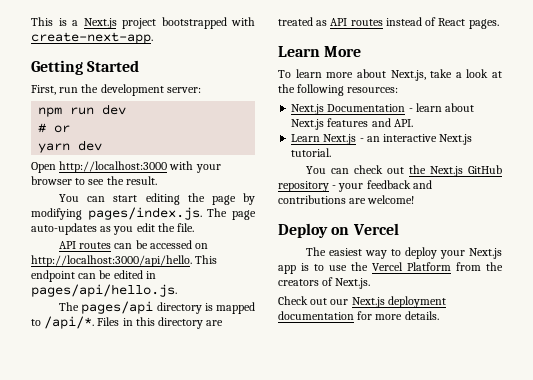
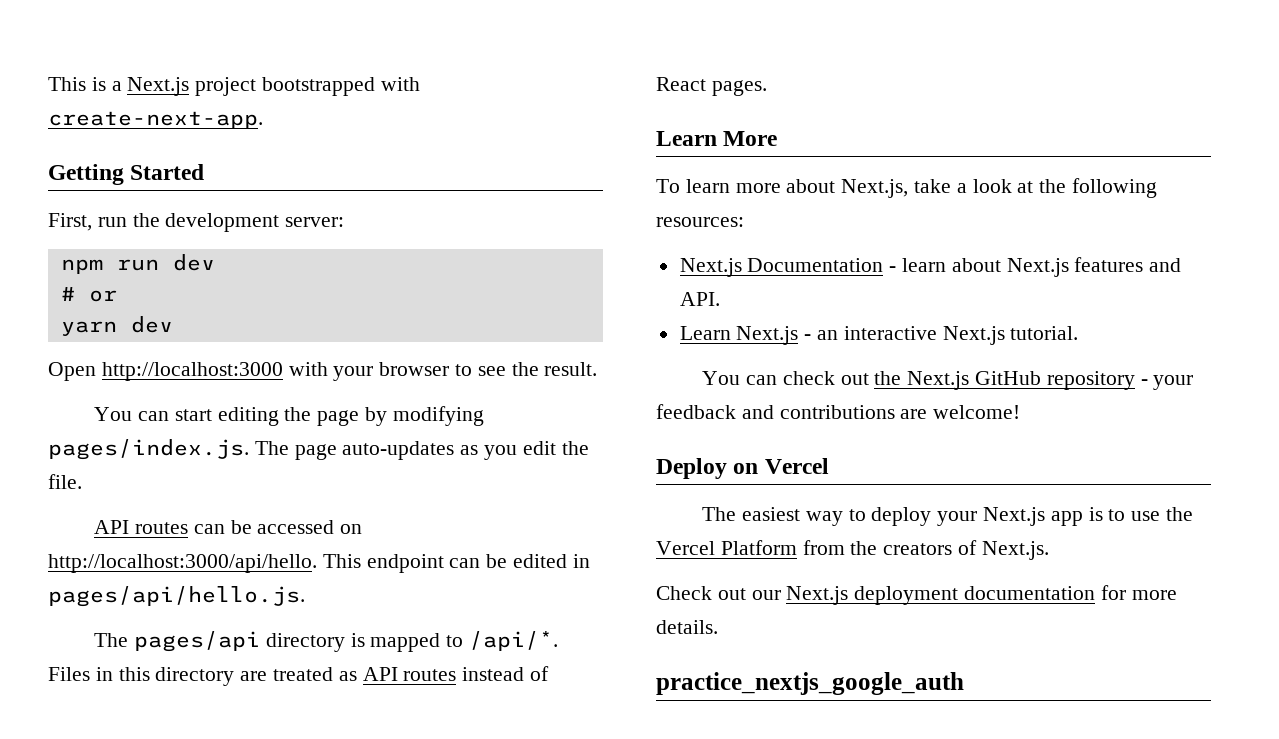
(439, 315) none -> [656,672,964,695] // practice_nextjs_google_auth

